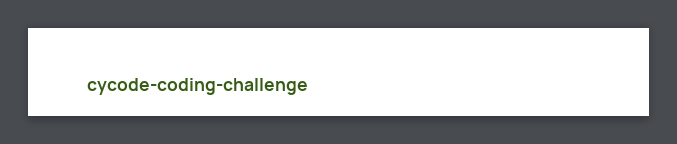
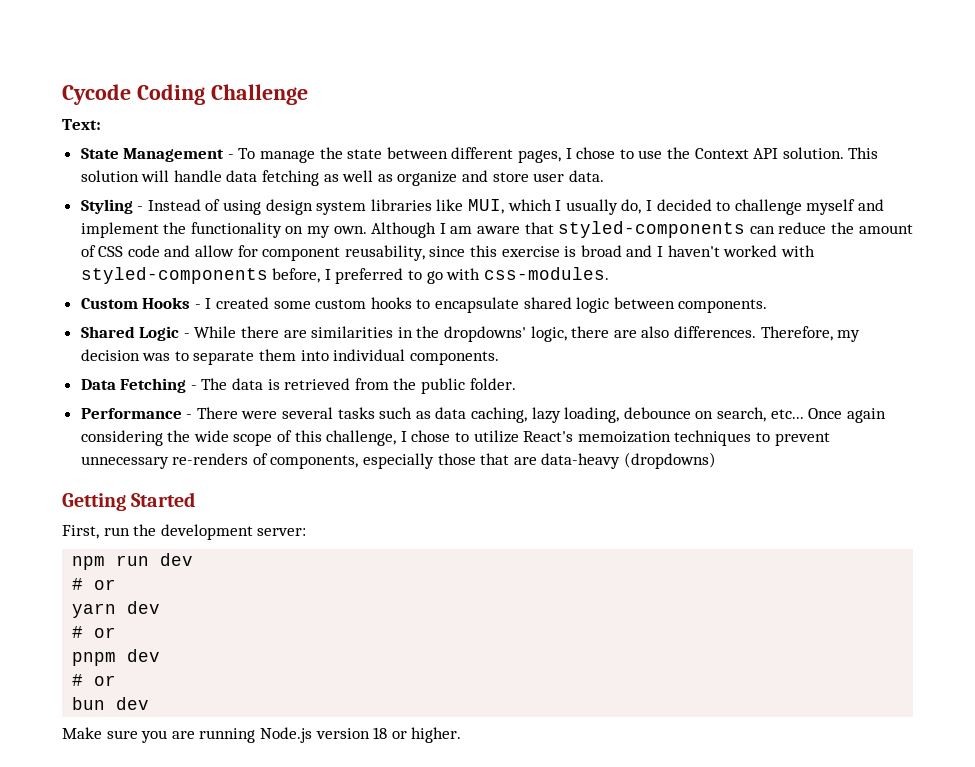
[87,78,308,95] cycode-coding-challenge -> [62,84,308,105] [62,119,101,130] [80,147,879,163] [80,170,604,186] [80,199,884,215] [80,221,913,238] [80,245,815,261] [80,267,609,284] [80,297,768,313] [80,326,861,342] [80,349,499,365] [80,378,516,394] [80,407,886,423] [80,430,830,446] [80,452,717,469] [62,492,196,511] [62,524,307,540] [72,553,194,570] [72,578,117,590] [72,601,161,618] [72,626,117,638] [72,649,161,666] [72,674,117,686] [72,697,150,710] [62,727,462,743] Cycode Coding Challenge // Text: // State Management - To manage the state between different pages, I chose to use the Context API solution. This solution will handle data fetching as well as organize and store user data. // Styling - Instead of using design system libraries like MUI, which I usually do, I decided to challenge myself and implement the functionality on my own. Although I am aware that styled-components can reduce the amount of CSS code and allow for component reusability, since this exercise is broad and I haven't worked with styled-components before, I preferred to go with css-modules. // Custom Hooks - I created some custom hooks to encapsulate shared logic between components. // Shared Logic - While there are similarities in the dropdowns' logic, there are also differences. Therefore, my decision was to separate them into individual components. // Data Fetching - The data is retrieved from the public folder. // Performance - There were several tasks such as data caching, lazy loading, debounce on search, etc... Once again considering the wide scope of this challenge, I chose to utilize React's memoization techniques to prevent unnecessary re-renders of components, especially those that are data-heavy (dropdowns) // Getting Started // First, run the development server: // npm run dev // # or // yarn dev // # or // pnpm dev // # or // bun dev // Make sure you are running Node.js version 18 or higher.

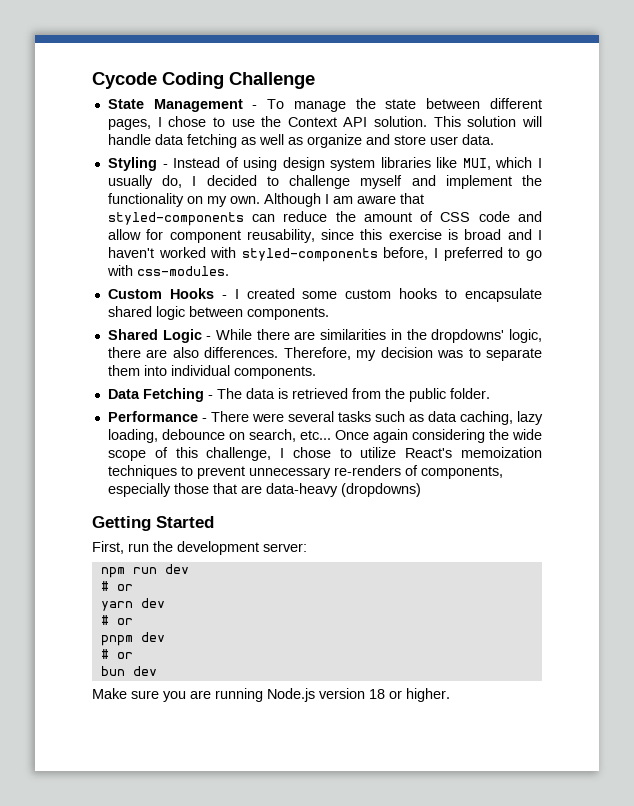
[62,119,101,130] // Text: -> (315, 80) none

